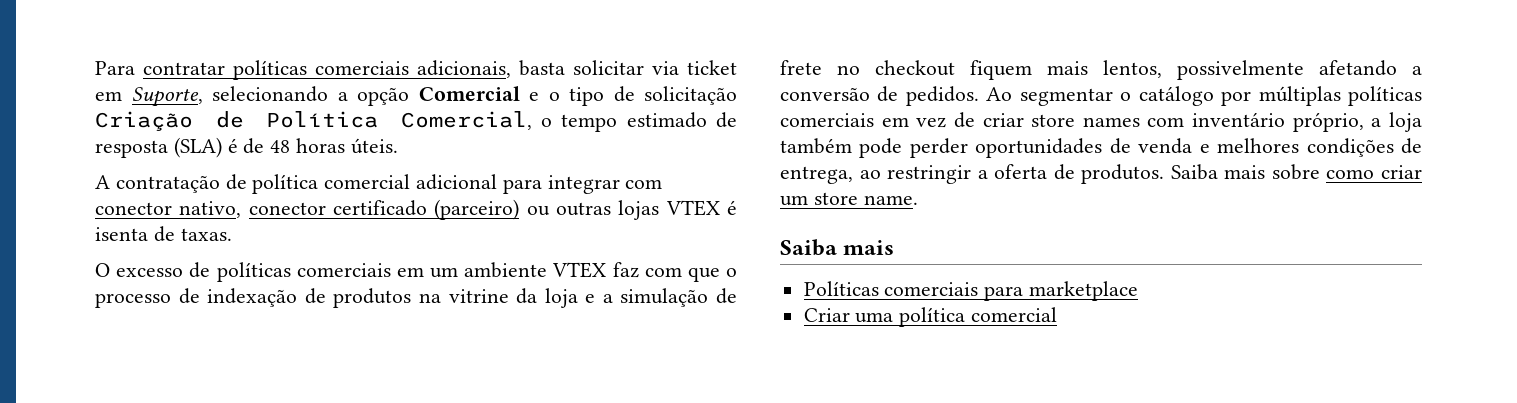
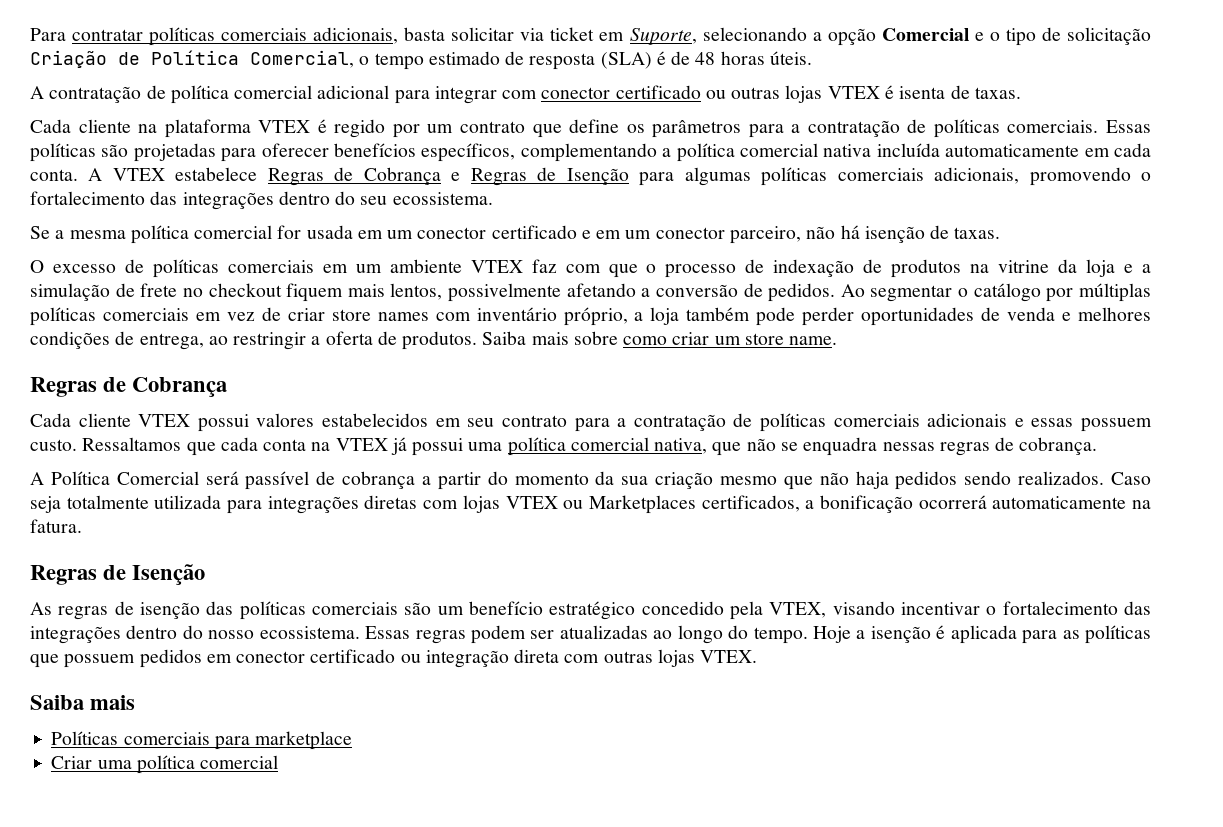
[179,199,520,220] nativo, conector certificado (parceiro) -> [615,85,701,99] certificado
(232, 234) none -> [30,119,1151,138] [30,143,1152,162] [30,167,1151,186] [30,191,493,210] [30,225,1001,244] // Cada cliente na plataforma VTEX é regido por um contrato que define os parâmetros para a contratação de políticas comerciais. Essas políticas são projetadas para oferecer benefícios específicos, complementando a política comercial nativa incluída automaticamente em cada conta. A VTEX estabelece Regras de Cobrança e Regras de Isenção para algumas políticas comerciais adicionais, promovendo o fortalecimento das integrações dentro do seu ecossistema. // Se a mesma política comercial for usada em um conector certificado e em um conector parceiro, não há isenção de taxas.
(918, 200) none -> [30,377,228,397] [30,413,1152,432] [30,437,1098,456] [30,471,1152,490] [30,495,1151,514] [30,519,82,533] [30,564,206,585] [30,601,1152,620] [30,625,1151,644] [30,649,758,668] // Regras de Cobrança // Cada cliente VTEX possui valores estabelecidos em seu contrato para a contratação de políticas comerciais adicionais e essas possuem custo. Ressaltamos que cada conta na VTEX já possui uma política comercial nativa, que não se enquadra nessas regras de cobrança. // A Política Comercial será passível de cobrança a partir do momento da sua criação mesmo que não haja pedidos sendo realizados. Caso seja totalmente utilizada para integrações diretas com lojas VTEX ou Marketplaces certificados, a bonificação ocorrerá automaticamente na fatura. // Regras de Isenção // As regras de isenção das políticas comerciais são um benefício estratégico concedido pela VTEX, visando incentivar o fortalecimento das integrações dentro do nosso ecossistema. Essas regras podem ser atualizadas ao longo do tempo. Hoje a isenção é aplicada para as políticas que possuem pedidos em conector certificado ou integração direta com outras lojas VTEX.

